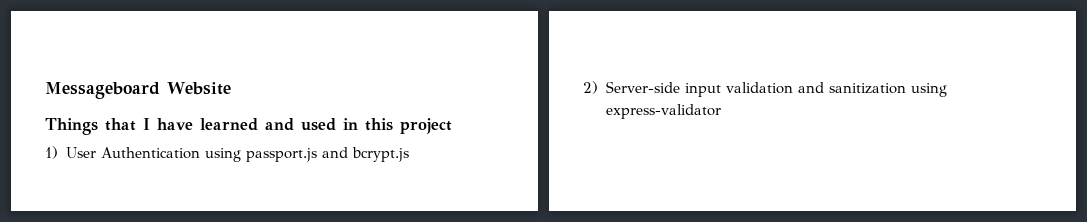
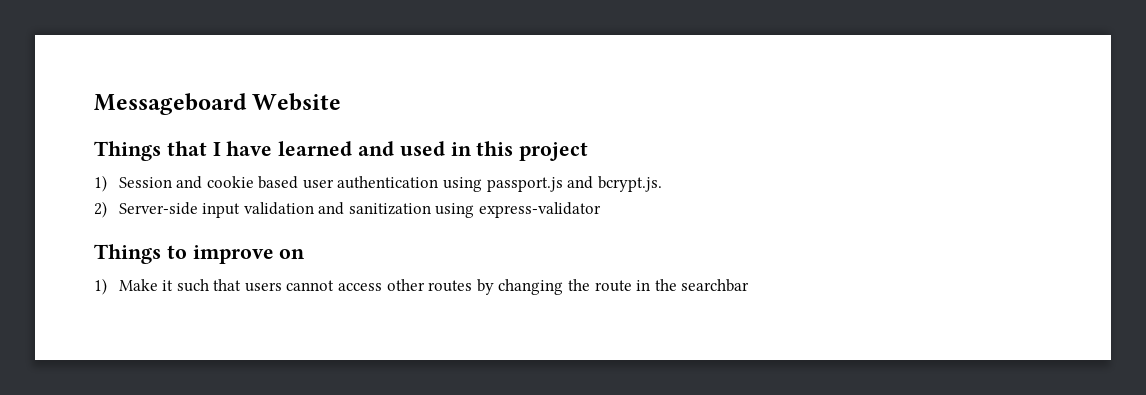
[65,147,200,159] User Authentication -> [118,176,439,189] Session and cookie based user authentication
[351,147,409,162] bcrypt.js -> [597,176,662,192] bcrypt.js.
(721, 111) none -> [94,244,306,264] [94,278,750,295] // Things to improve on // 1) Make it such that users cannot access other routes by changing the route in the searchbar

